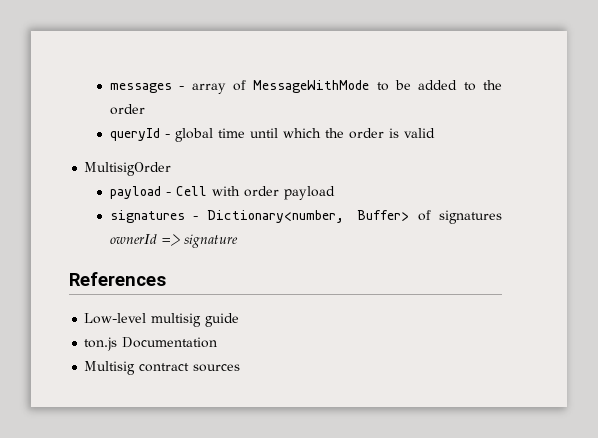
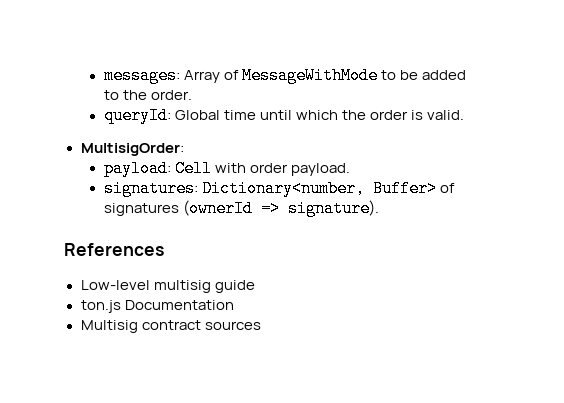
[110,83,226,94] messages - array -> [103,67,220,84] messages: Array
[110,104,146,115] [110,128,214,142] order // queryId - global -> [150,90,192,100] [103,107,220,124] order. // queryId: Global
[404,128,436,138] [84,162,172,176] [110,186,336,200] [110,210,199,223] valid // MultisigOrder // payload - Cell with order payload // signatures - -> [426,110,464,120] [80,143,184,156] [103,160,350,177] [103,180,198,197] valid. // MultisigOrder: // payload: Cell with order payload. // signatures:
[110,234,239,248] ownerId => signature -> [182,200,379,217] (ownerId => signature).

